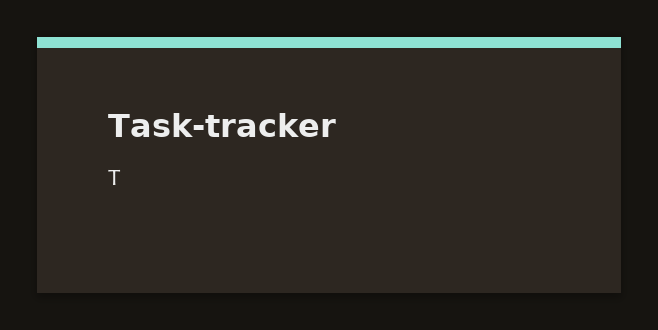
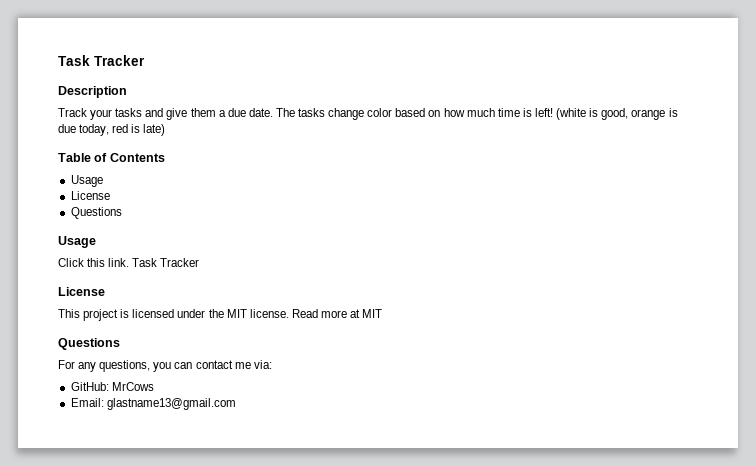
[108,113,336,137] [108,169,121,185] Task-tracker // T -> [58,55,145,66] [58,86,127,98] [58,108,678,120] [58,124,166,136] [58,153,165,162] [70,175,103,187] [70,191,110,200] [70,207,122,219] [58,236,96,248] [58,258,200,267] [58,287,105,296] [58,309,383,321] [58,338,120,350] [58,360,272,372] [70,382,154,391] [70,398,236,410] Task Tracker // Description // Track your tasks and give them a due date. The tasks change color based on how much time is left! (white is good, orange is due today, red is late) // Table of Contents // Usage // License // Questions // Usage // Click this link. Task Tracker // License // This project is licensed under the MIT license. Read more at MIT // Questions // For any questions, you can contact me via: // GitHub: MrCows // Email: glastname13@gmail.com

